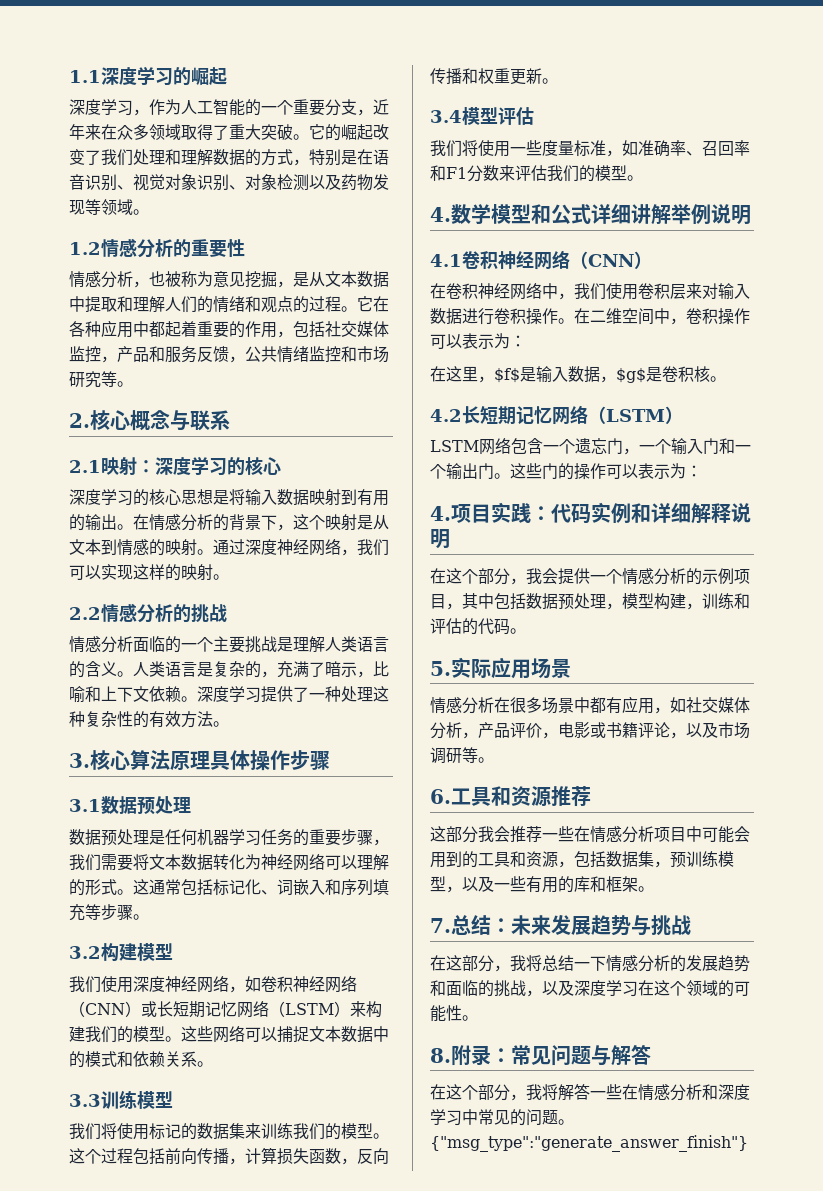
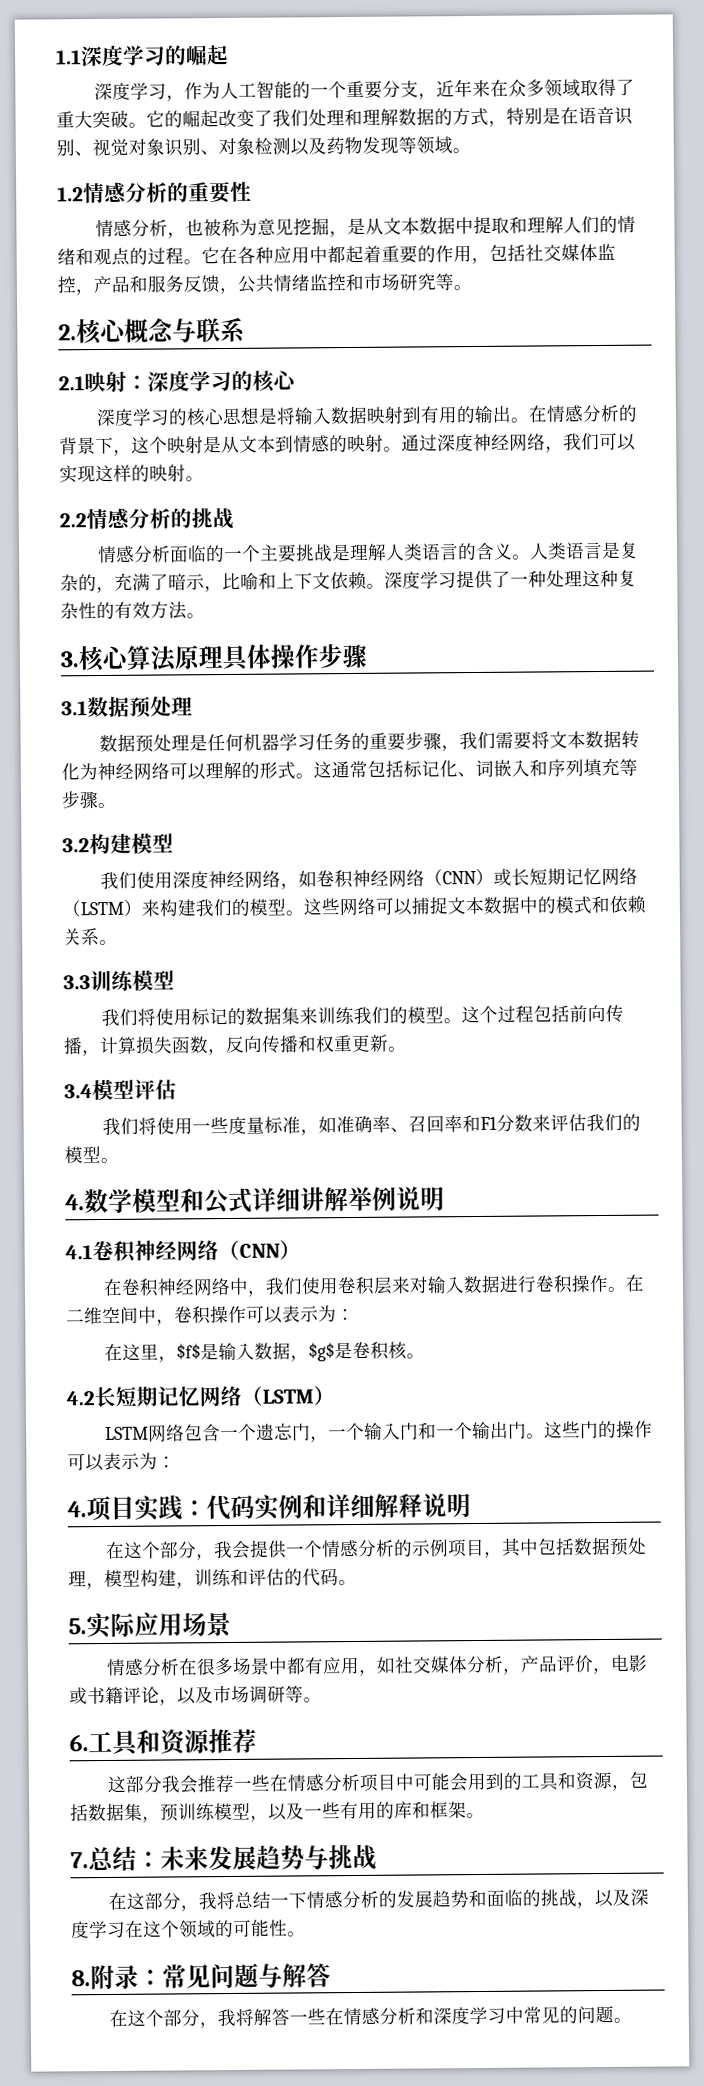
[430,1135,748,1152] {"msg_type":"generate_answer_finish"} -> (632, 2020) none

